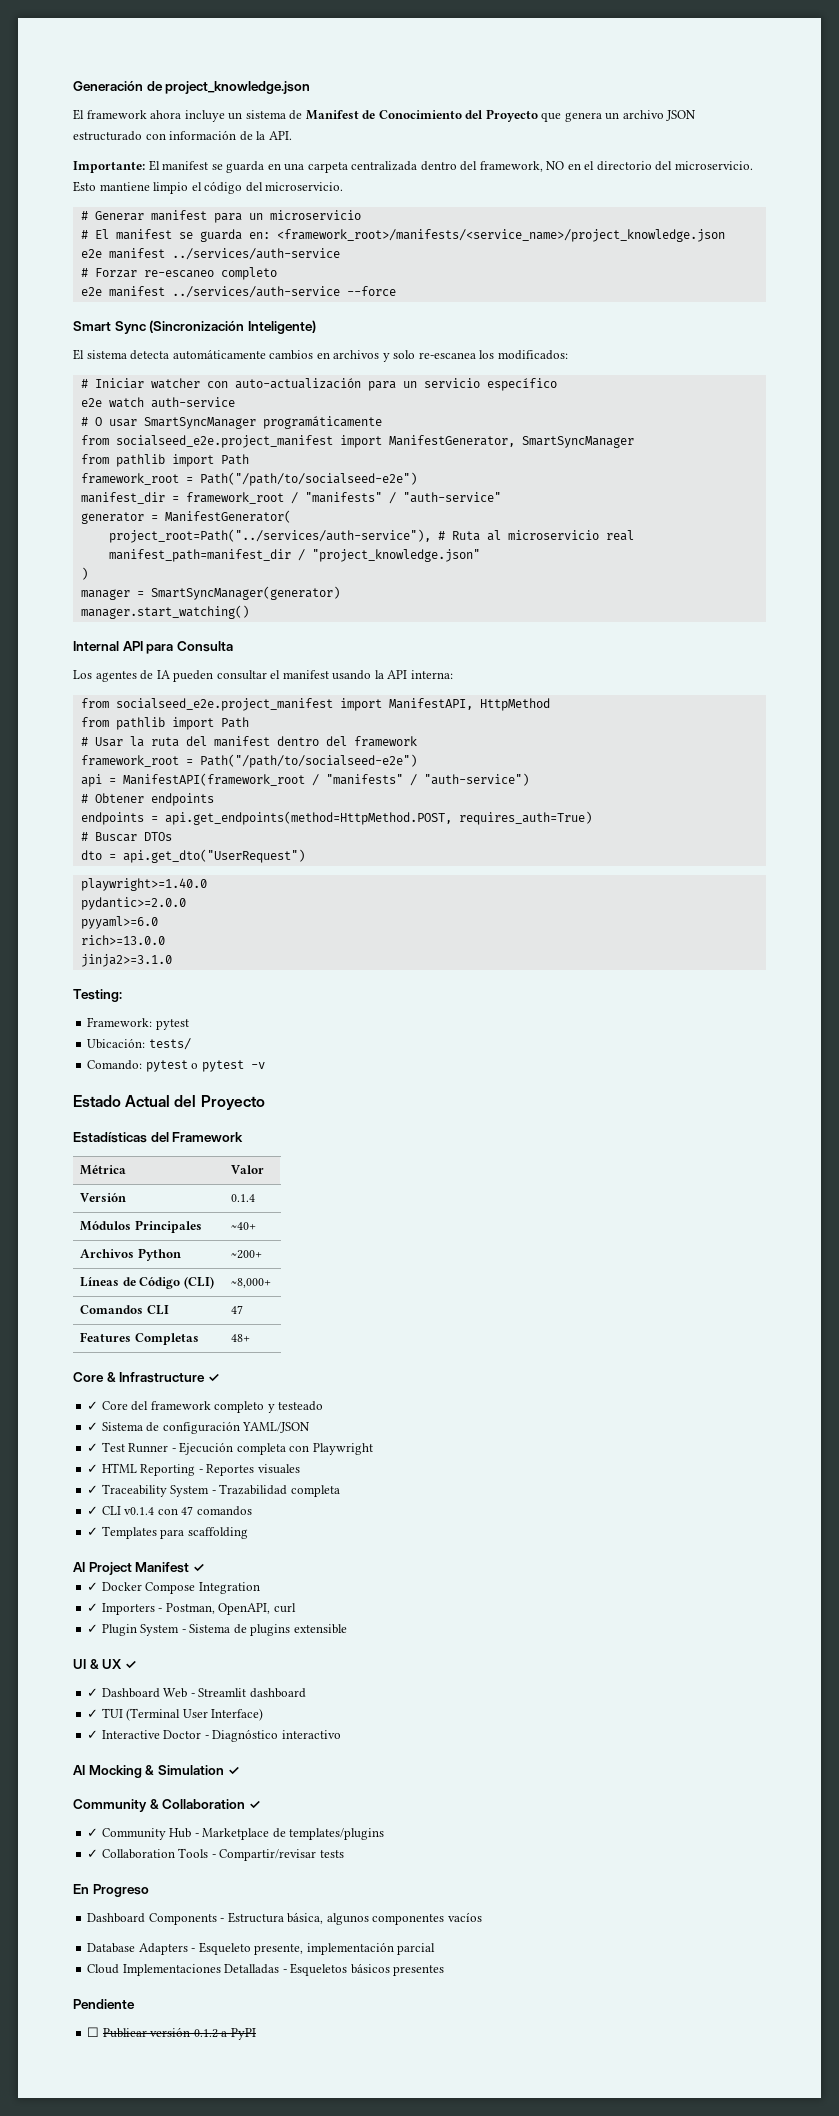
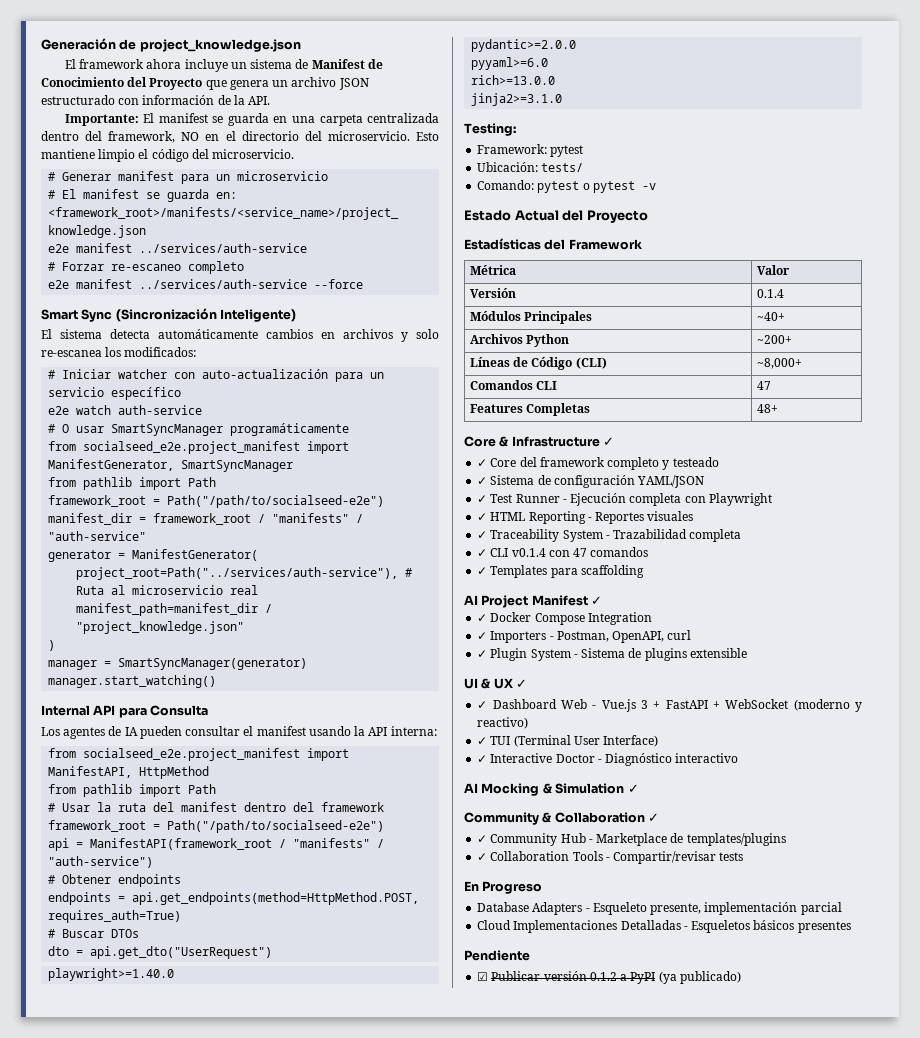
[198,1688,306,1698] Streamlit dashboard -> [601,699,862,712] [477,717,529,729] Vue.js 3 + FastAPI + WebSocket (moderno y reactivo)
[87,1912,482,1925] // Dashboard Components - Estructura básica, algunos componentes vacíos -> (543, 887) none
[87,2027,100,2037] ☐ -> [477,972,489,981] ☑
(256, 2034) none -> [658,971,741,984] (ya publicado)

